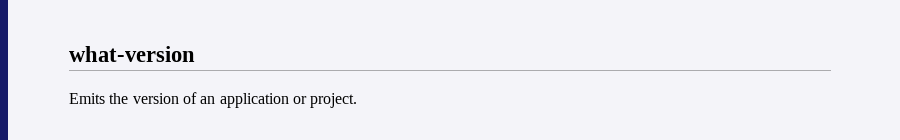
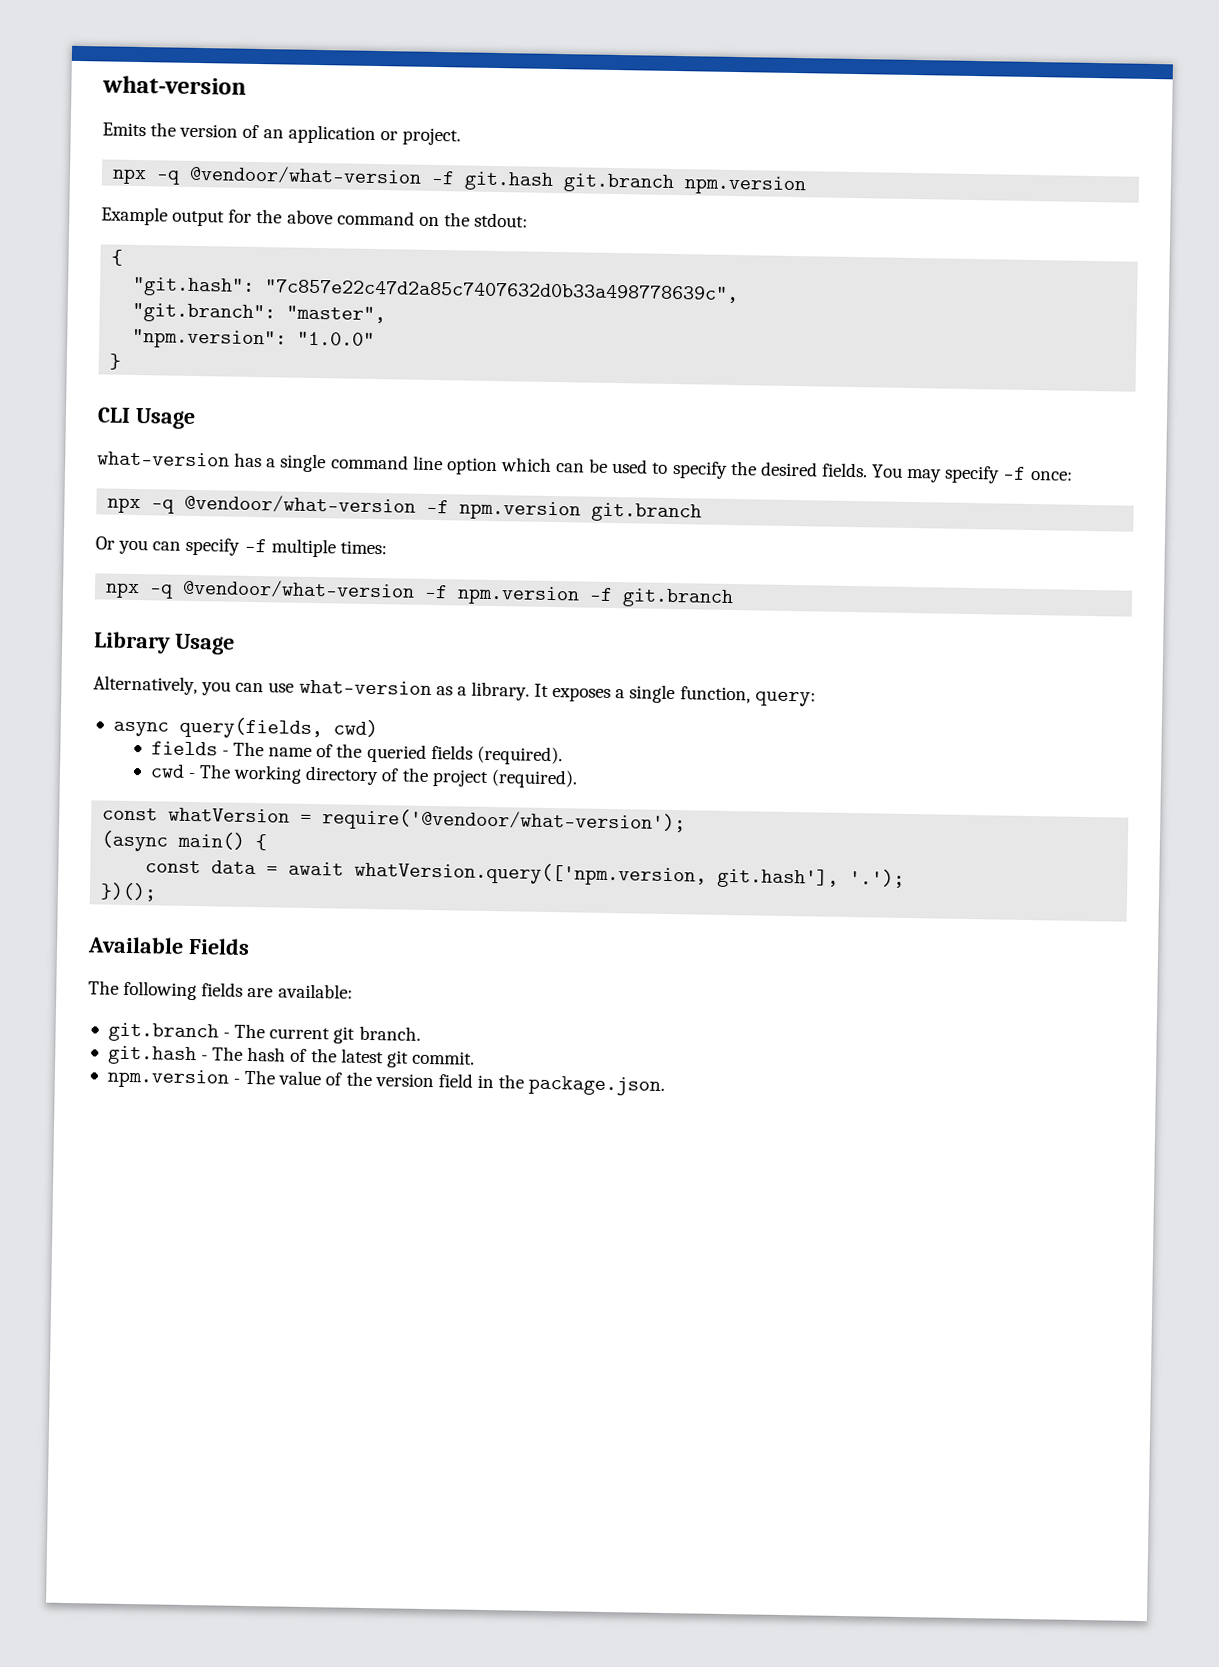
(358, 100) none -> [112,164,808,196] [101,206,529,228] [111,249,124,266] [132,276,740,304] [132,302,387,324] [132,328,376,350] [109,353,122,370] [97,407,196,429] [97,451,1073,484] [107,493,703,523] [95,536,387,558] [105,578,735,609] [93,631,235,655] [93,675,816,707] [112,716,378,740] [150,741,563,766] [149,764,578,789] [102,807,687,835] [101,830,268,852] [145,860,906,889] [100,882,158,902] [87,936,250,955] [88,980,353,1001] [107,1022,421,1044] [107,1045,475,1068] [106,1068,666,1096] // npx -q @vendoor/what-version -f git.hash git.branch npm.version // Example output for the above command on the stdout: // { // "git.hash": "7c857e22c47d2a85c7407632d0b33a498778639c", // "git.branch": "master", // "npm.version": "1.0.0" // } // CLI Usage // what-version has a single command line option which can be used to specify the desired fields. You may specify -f once: // npx -q @vendoor/what-version -f npm.version git.branch // Or you can specify -f multiple times: // npx -q @vendoor/what-version -f npm.version -f git.branch // Library Usage // Alternatively, you can use what-version as a library. It exposes a single function, query: // async query(fields, cwd) // fields - The name of the queried fields (required). // cwd - The working directory of the project (required). // const whatVersion = require('@vendoor/what-version'); // (async main() { // const data = await whatVersion.query(['npm.version, git.hash'], '.'); // })(); // Available Fields // The following fields are available: // git.branch - The current git branch. // git.hash - The hash of the latest git commit. // npm.version - The value of the version field in the package.json.

